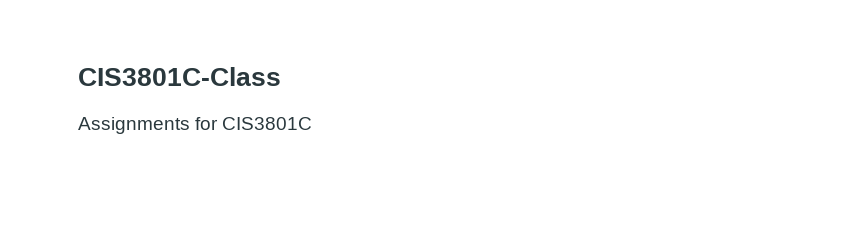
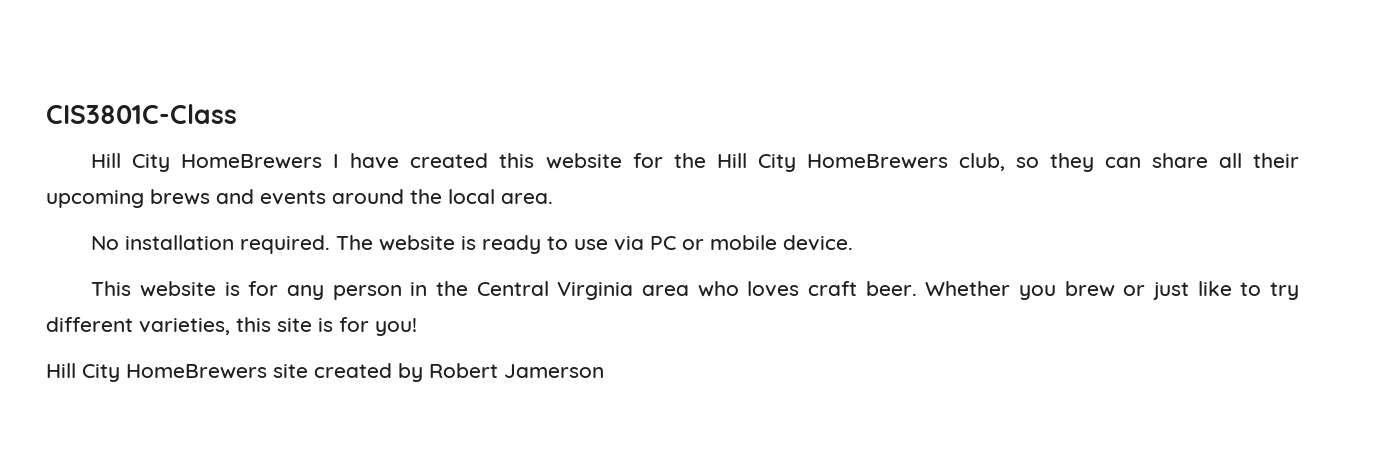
[78,117,313,134] Assignments for CIS3801C -> [91,153,1299,172] [46,189,553,208] [91,235,854,254] [91,281,1300,300] [46,317,417,336] [46,363,604,382] Hill City HomeBrewers I have created this website for the Hill City HomeBrewers club, so they can share all their upcoming brews and events around the local area. // No installation required. The website is ready to use via PC or mobile device. // This website is for any person in the Central Virginia area who loves craft beer. Whether you brew or just like to try different varieties, this site is for you! // Hill City HomeBrewers site created by Robert Jamerson

